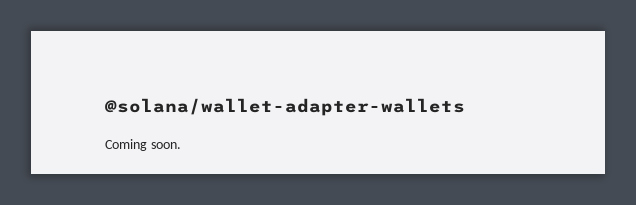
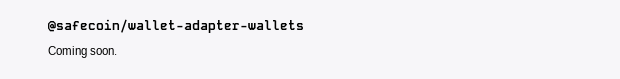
[105,98,465,116] @solana/wallet-adapter-wallets -> [48,19,304,33] @safecoin/wallet-adapter-wallets

